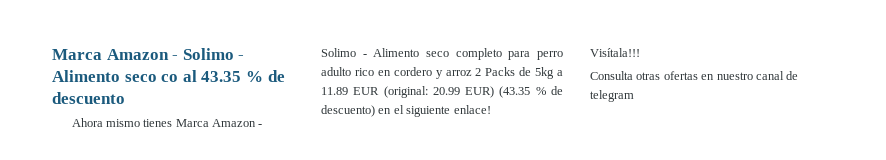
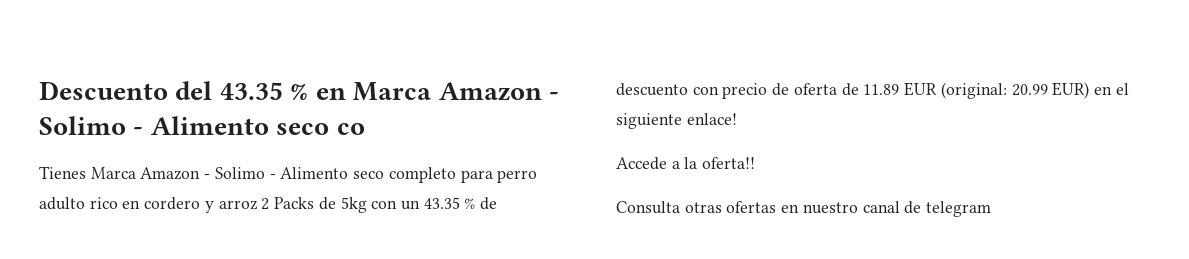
(52, 54) none -> [39,81,346,101] Descuento del 43.35 % en
[182,70,285,82] [52,92,125,104] [71,118,173,127] al 43.35 % de descuento // Ahora mismo tienes -> [39,166,86,179] // Tienes
[557,70,563,76] a -> [371,197,498,210] [616,83,859,99] con un 43.35 % de descuento con precio de oferta de
[499,86,563,98] [321,105,375,117] (43.35 % de descuento) -> (1090, 90) none
[590,48,640,57] Visítala!!! -> [616,157,756,170] Accede a la oferta!!

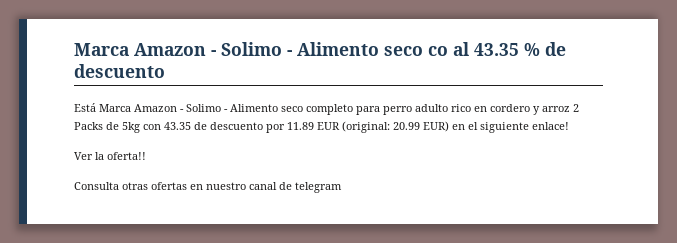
[39,81,346,101] Descuento del 43.35 % en -> (74, 49) none
[39,166,86,179] // Tienes -> [453,42,566,56] [74,64,165,78] [74,103,96,112] al 43.35 % de descuento // Está
[400,197,498,210] [616,83,859,99] un 43.35 % de descuento con precio de oferta de -> [164,122,285,133] 43.35 de descuento por
[616,157,680,170] Accede a -> [74,152,93,160] Ver

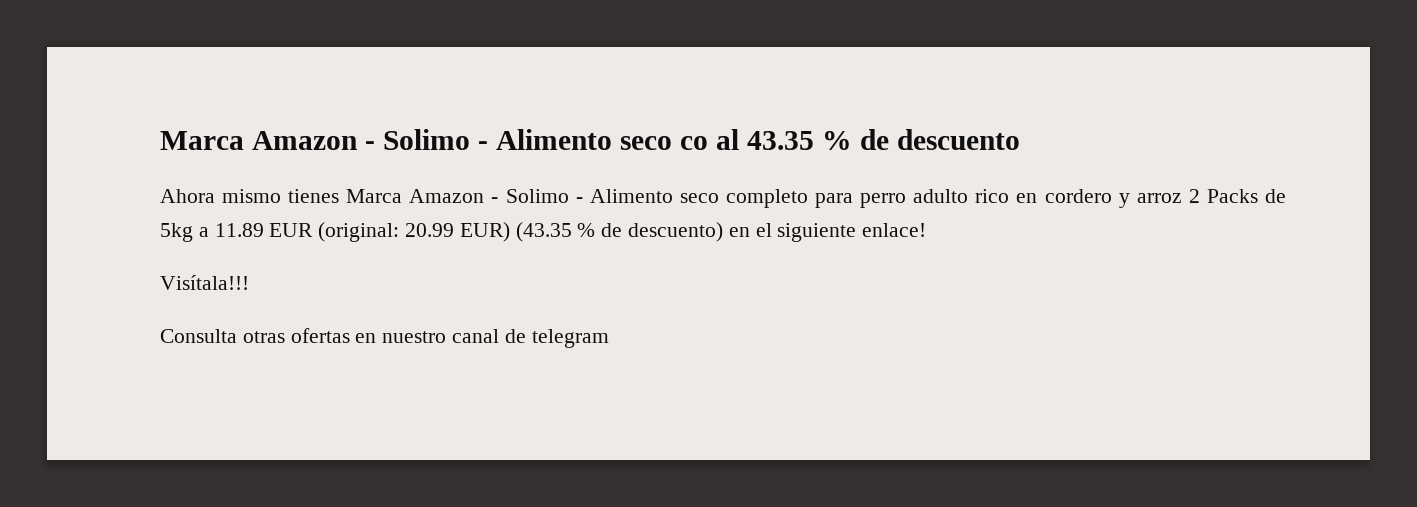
[74,103,96,112] Está -> [160,189,340,203] Ahora mismo tienes
[143,122,285,133] con 43.35 de descuento por -> [198,227,209,237] a
(449, 126) none -> [515,222,724,242] (43.35 % de descuento)
[74,152,146,160] Ver la oferta!! -> [160,275,249,290] Visítala!!!

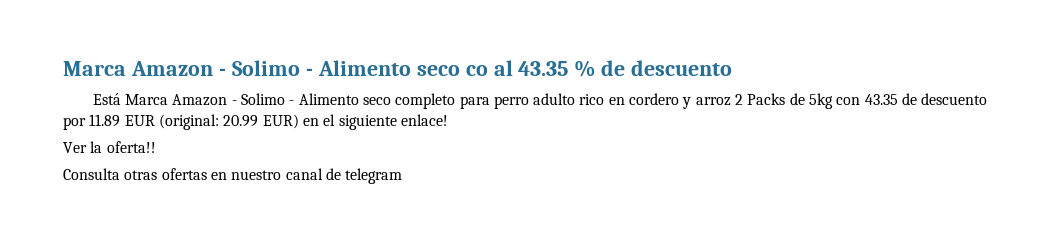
[160,189,340,203] Ahora mismo tienes -> [92,93,121,105] Está
[198,227,209,237] a -> [836,93,988,105] [63,117,86,130] con 43.35 de descuento por
[515,222,724,242] (43.35 % de descuento) -> (299, 121) none
[160,275,249,290] Visítala!!! -> [63,141,156,153] Ver la oferta!!

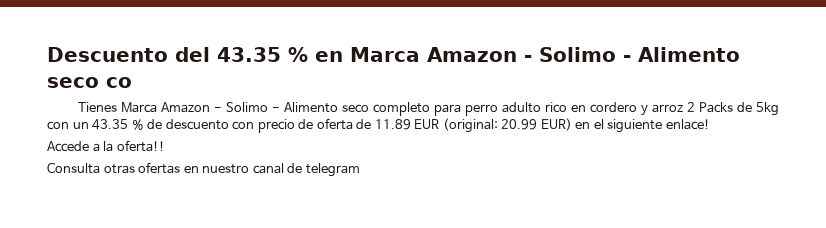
(63, 68) none -> [47,47,343,62] Descuento del 43.35 % en
[493,60,733,77] [92,93,121,105] al 43.35 % de descuento // Está -> [78,102,118,112] // Tienes
[864,93,988,105] [63,117,86,130] 43.35 de descuento por -> [72,118,372,133] un 43.35 % de descuento con precio de oferta de
[63,142,87,153] Ver -> [47,141,100,152] Accede a

